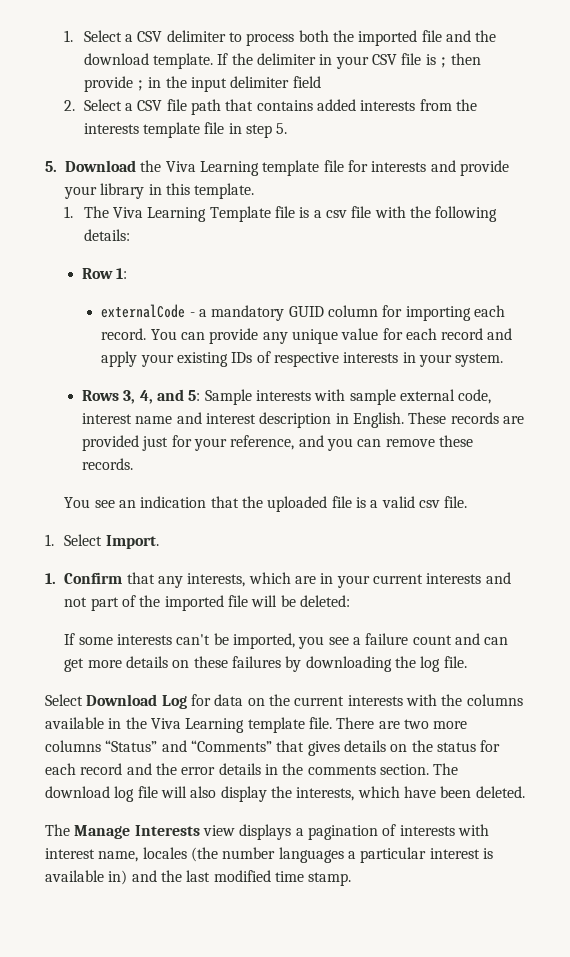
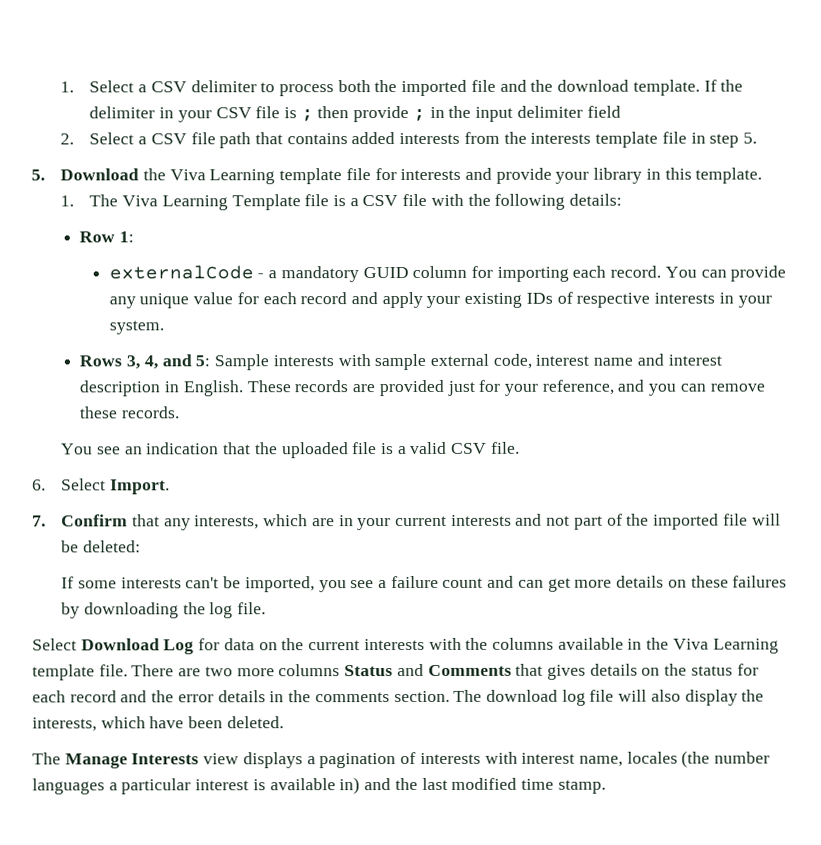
[325,210,347,218] csv -> [362,195,399,207] CSV
[418,496,468,508] [45,534,54,546] csv file. // 1. -> [451,441,520,454] [32,479,46,491] CSV file. // 6.
[45,573,56,584] 1. -> [32,515,46,527] 7.
[105,740,272,752] “Status” and “Comments” -> [344,663,512,677] Status and Comments

